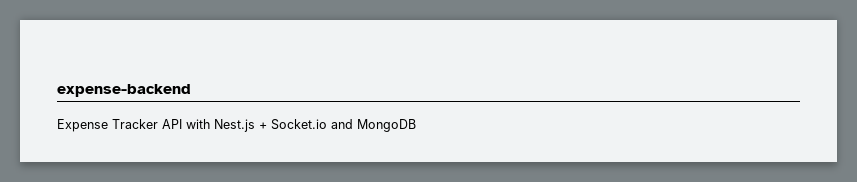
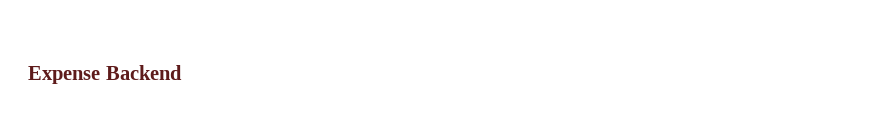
[57,84,191,97] [57,119,416,132] expense-backend // Expense Tracker API with Nest.js + Socket.io and MongoDB -> [28,65,182,84] Expense Backend

